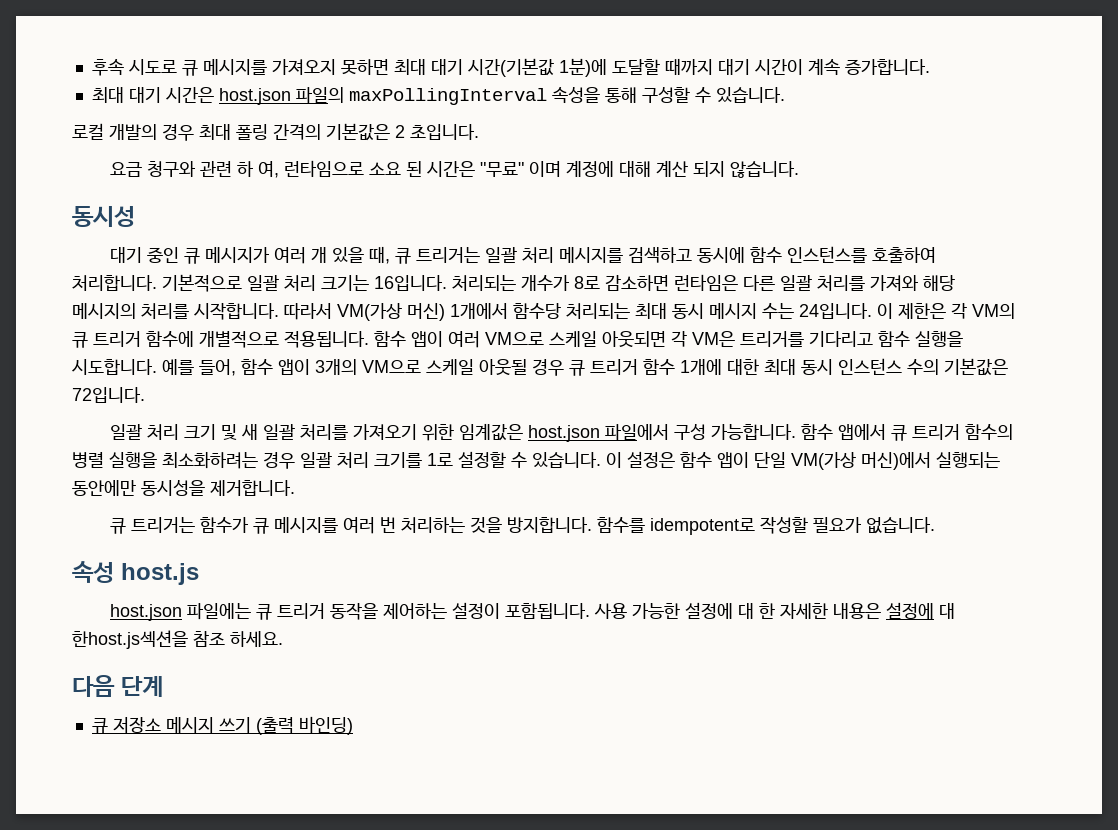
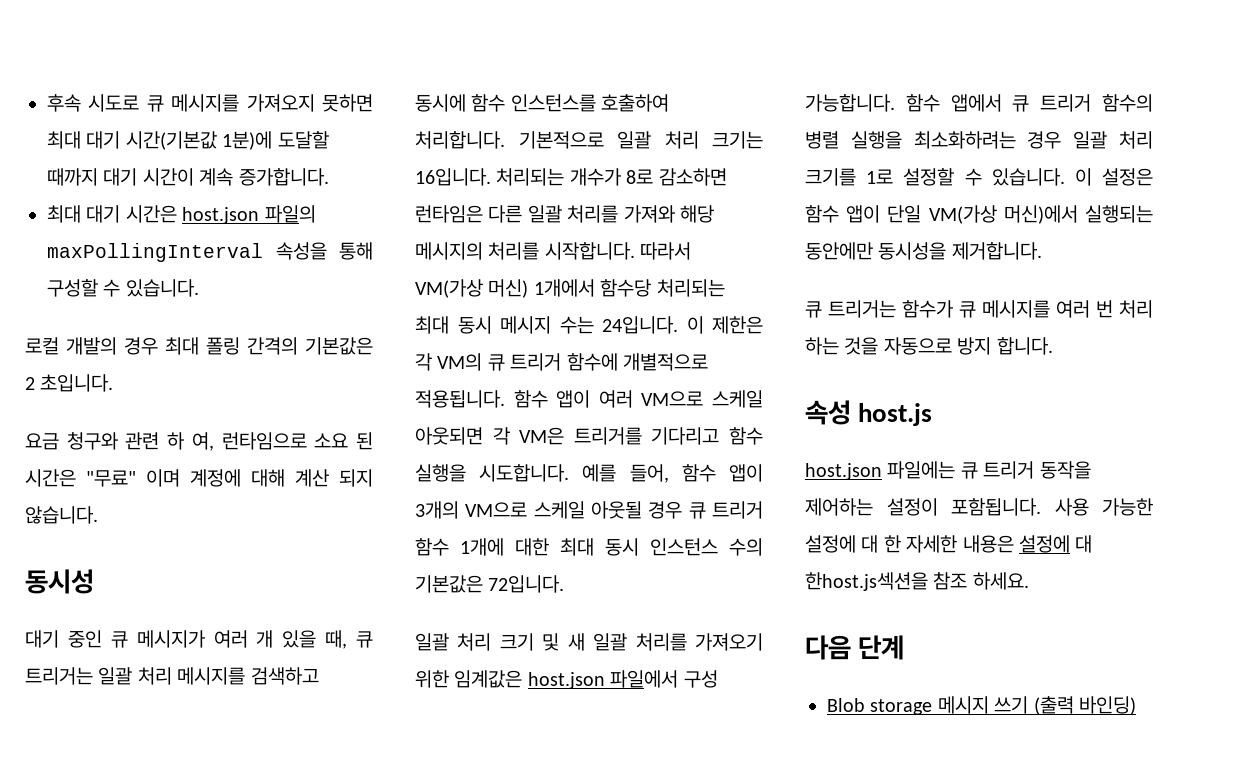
[400,516,935,535] 처리하는 것을 방지합니다. 함수를 idempotent로 작성할 필요가 없습니다. -> [1119,300,1153,318] [805,337,1053,355] 처리 하는 것을 자동으로 방지 합니다.
[91,717,161,734] 큐 저장소 -> [827,698,933,715] Blob storage

